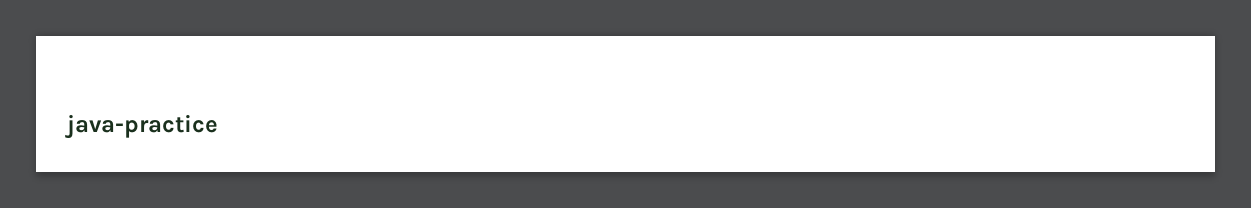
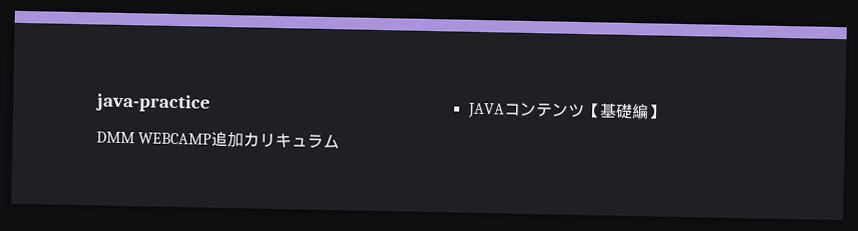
(218, 126) none -> [96,131,341,150] [466,102,665,120] // DMM WEBCAMP追加カリキュラム // JAVAコンテンツ【基礎編】

